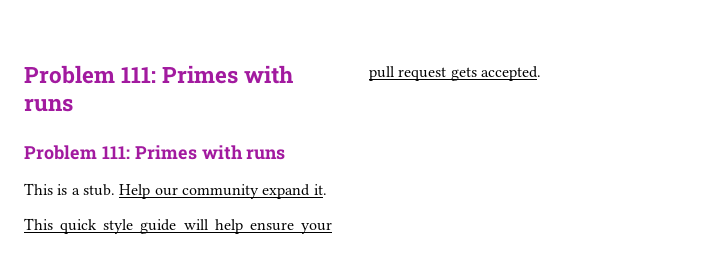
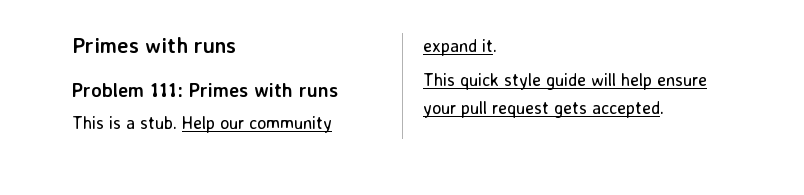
[24,65,157,84] Problem 111: -> (72, 45) none

